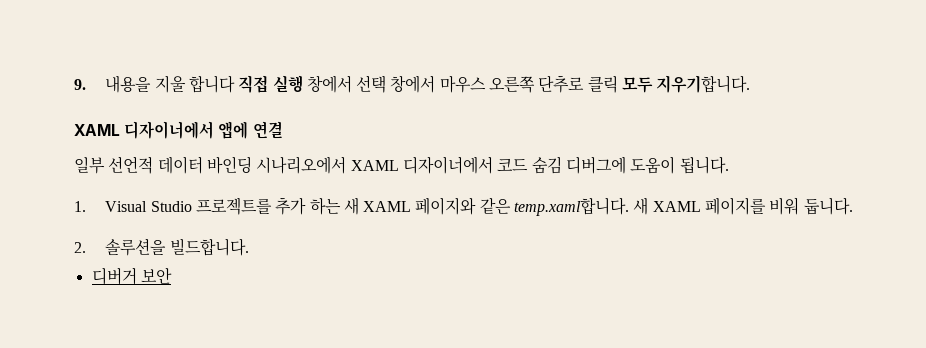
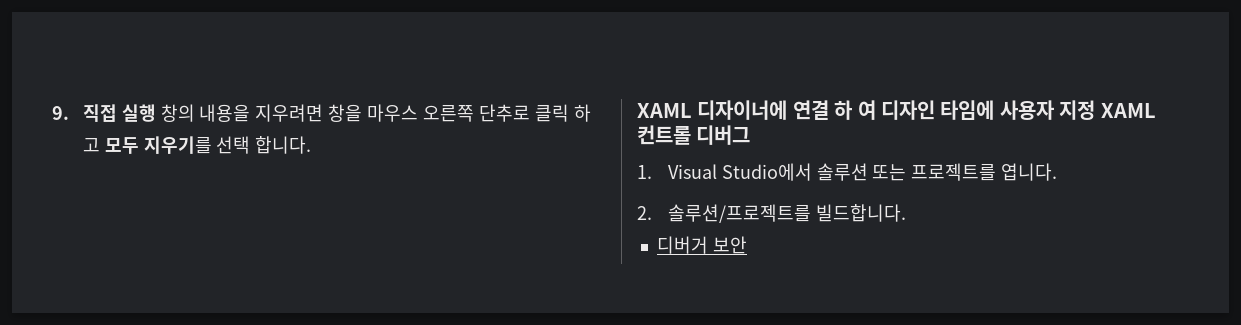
[105,75,751,93] [74,121,249,139] 내용을 지울 합니다 직접 실행 창에서 선택 창에서 마우스 오른쪽 단추로 클릭 모두 지우기합니다. // XAML 디자이너에서 앱에 -> [82,104,591,122] [82,136,312,154] [637,100,788,120] 직접 실행 창의 내용을 지우려면 창을 마우스 오른쪽 단추로 클릭 하 고 모두 지우기를 선택 합니다. // XAML 디자이너에
[74,156,729,174] [74,197,853,216] // 일부 선언적 데이터 바인딩 시나리오에서 XAML 디자이너에서 코드 숨김 디버그에 도움이 됩니다. // 1. Visual Studio 프로젝트를 추가 하는 새 XAML 페이지와 같은 temp.xaml합니다. 새 XAML 페이지를 비워 둡니다. -> [834,100,1156,120] [637,125,751,145] [637,163,1058,181] 하 여 디자인 타임에 사용자 지정 XAML 컨트롤 디버그 // 1. Visual Studio에서 솔루션 또는 프로젝트를 엽니다.
[105,238,167,256] 솔루션을 -> [667,204,811,223] 솔루션/프로젝트를

